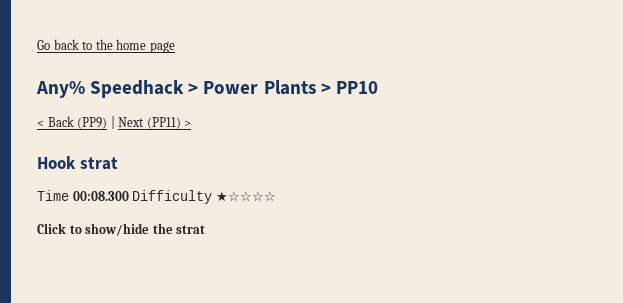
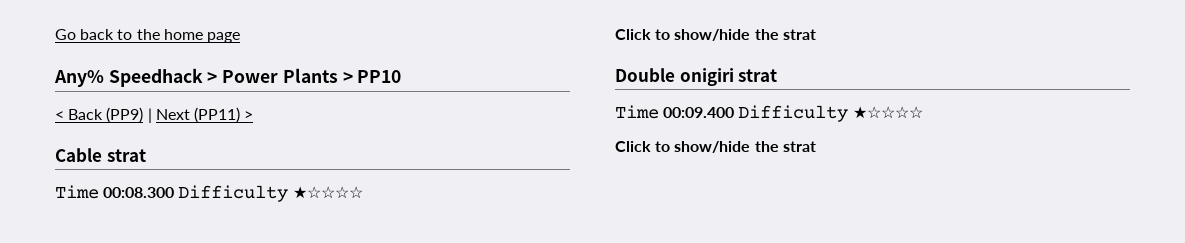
[37,156,76,169] Hook -> [55,148,102,162] Cable
(206, 229) none -> [615,68,778,86] [615,105,923,122] [615,141,816,153] // Double onigiri strat // Time 00:09.400 Difficulty ★☆☆☆☆ // Click to show/hide the strat

